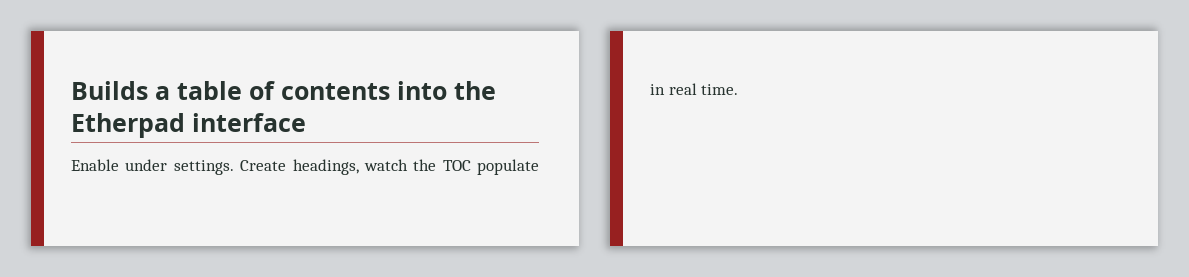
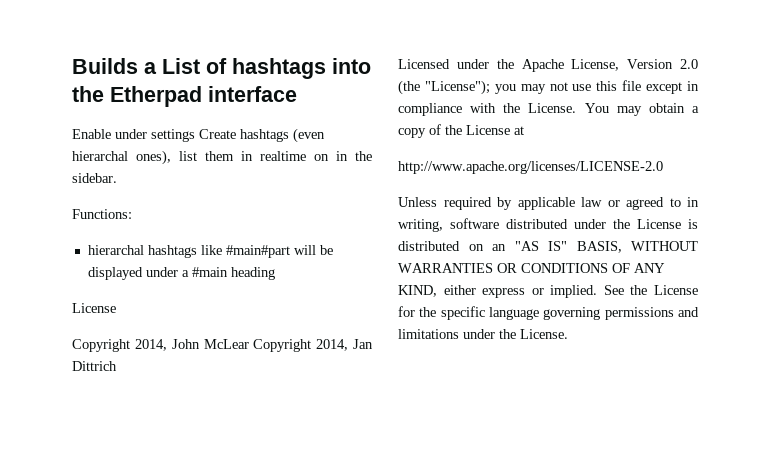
[177,81,390,100] table of contents -> [162,58,326,79] List of hashtags
[173,159,539,175] [650,83,739,95] settings. Create headings, watch the TOC populate in real time. -> [151,128,325,143] [72,150,372,165] [72,173,117,183] [72,209,132,219] [87,245,333,258] [87,267,275,280] [72,303,116,313] [72,339,373,352] [72,361,117,371] [398,59,698,72] [398,80,699,95] [398,103,699,116] [398,124,524,138] [398,161,663,174] [398,197,699,210] [398,218,698,232] [398,241,698,253] [398,263,665,273] [398,285,698,298] [398,306,699,320] [398,329,568,339] settings Create hashtags (even hierarchal ones), list them in realtime on in the sidebar. // Functions: // hierarchal hashtags like #main#part will be displayed under a #main heading // License // Copyright 2014, John McLear Copyright 2014, Jan Dittrich // Licensed under the Apache License, Version 2.0 (the "License"); you may not use this file except in compliance with the License. You may obtain a copy of the License at // http://www.apache.org/licenses/LICENSE-2.0 // Unless required by applicable law or agreed to in writing, software distributed under the License is distributed on an "AS IS" BASIS, WITHOUT WARRANTIES OR CONDITIONS OF ANY KIND, either express or implied. See the License for the specific language governing permissions and limitations under the License.

